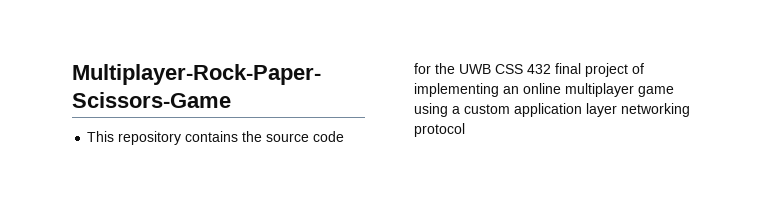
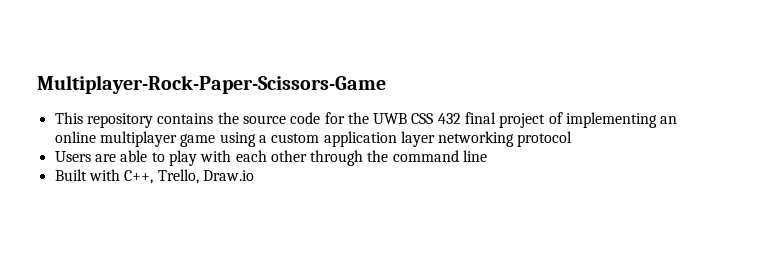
(466, 130) none -> [54,150,488,166] [54,169,254,184] // Users are able to play with each other through the command line // Built with C++, Trello, Draw.io

